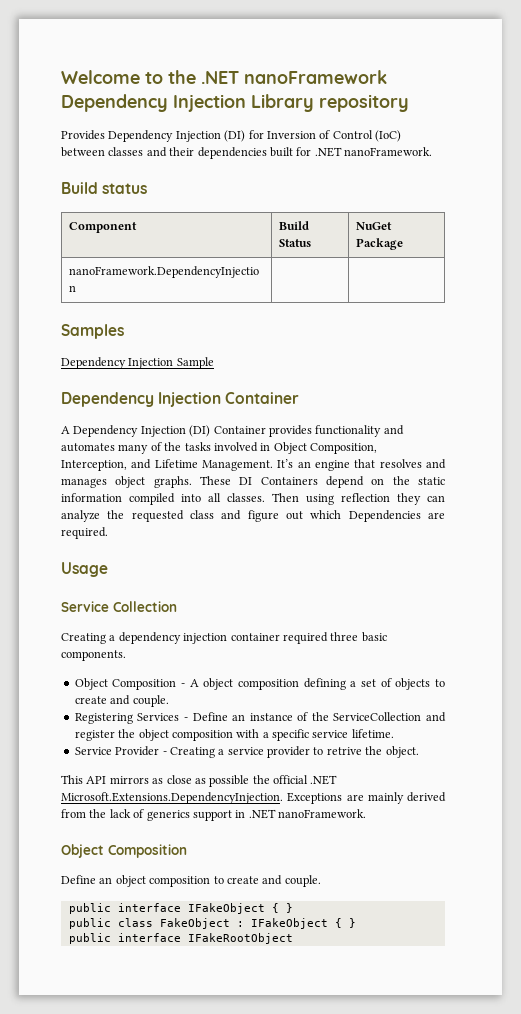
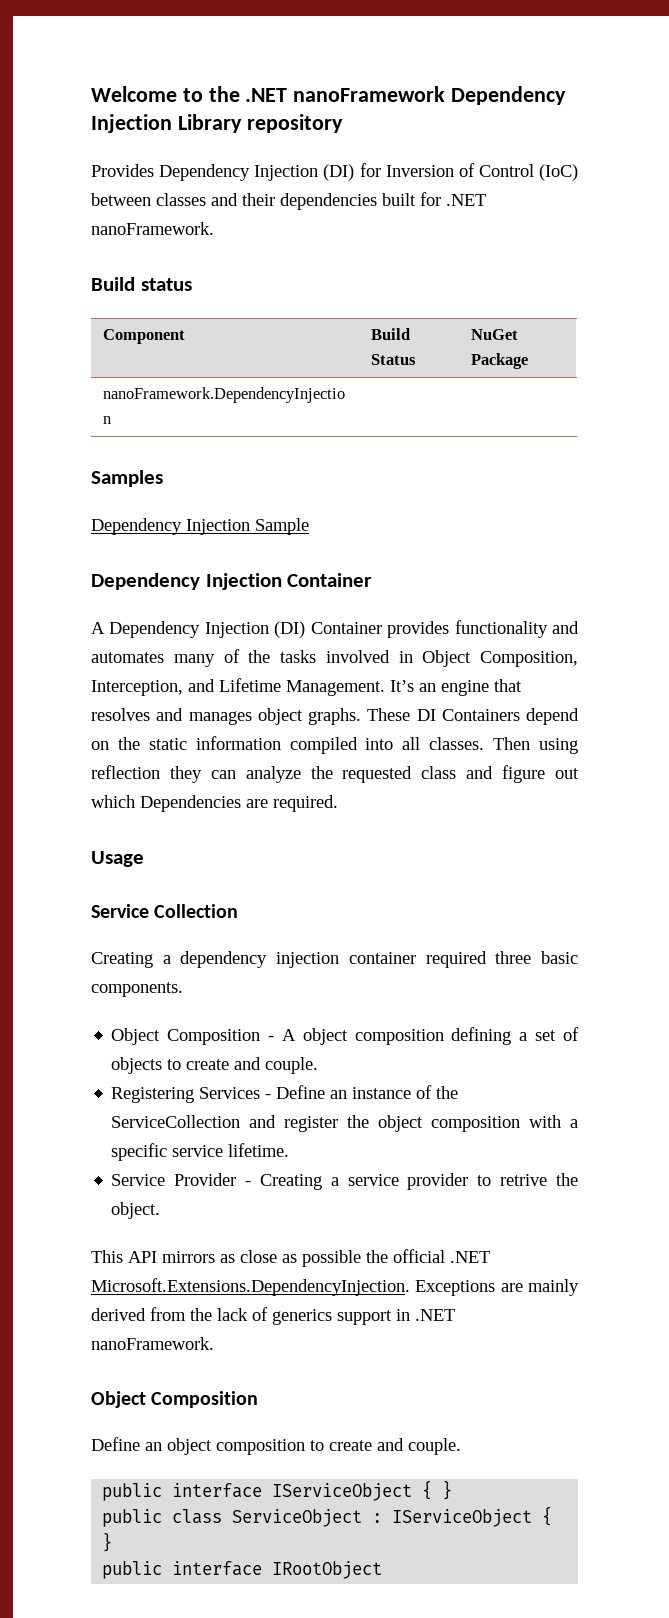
[187,903,265,914] IFakeObject -> [272,1483,413,1501] IServiceObject
[159,918,328,929] FakeObject : IFakeObject -> [232,1509,533,1527] ServiceObject : IServiceObject
[187,933,293,944] IFakeRootObject -> [272,1561,383,1579] IRootObject

